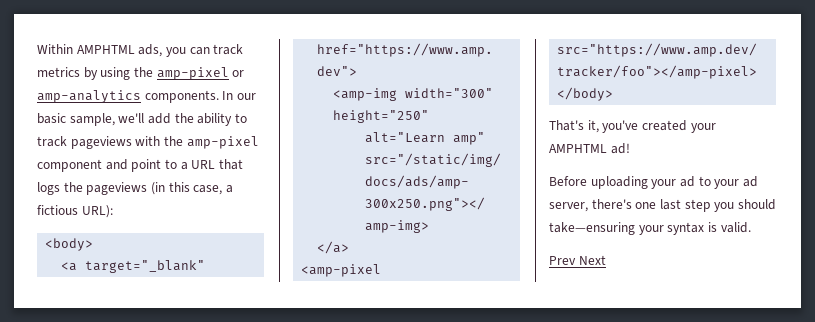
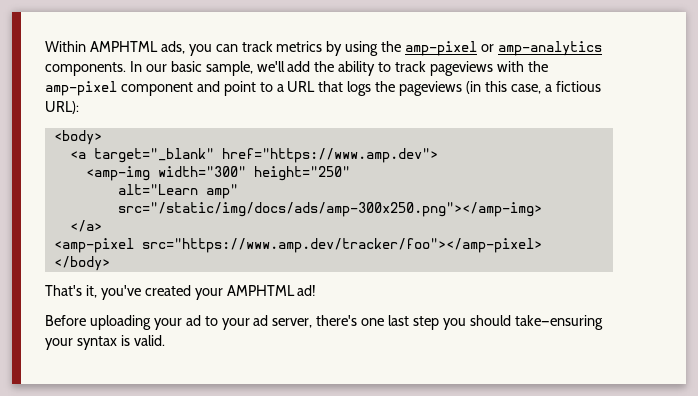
[549,255,606,265] // Prev Next -> (165, 340) none

